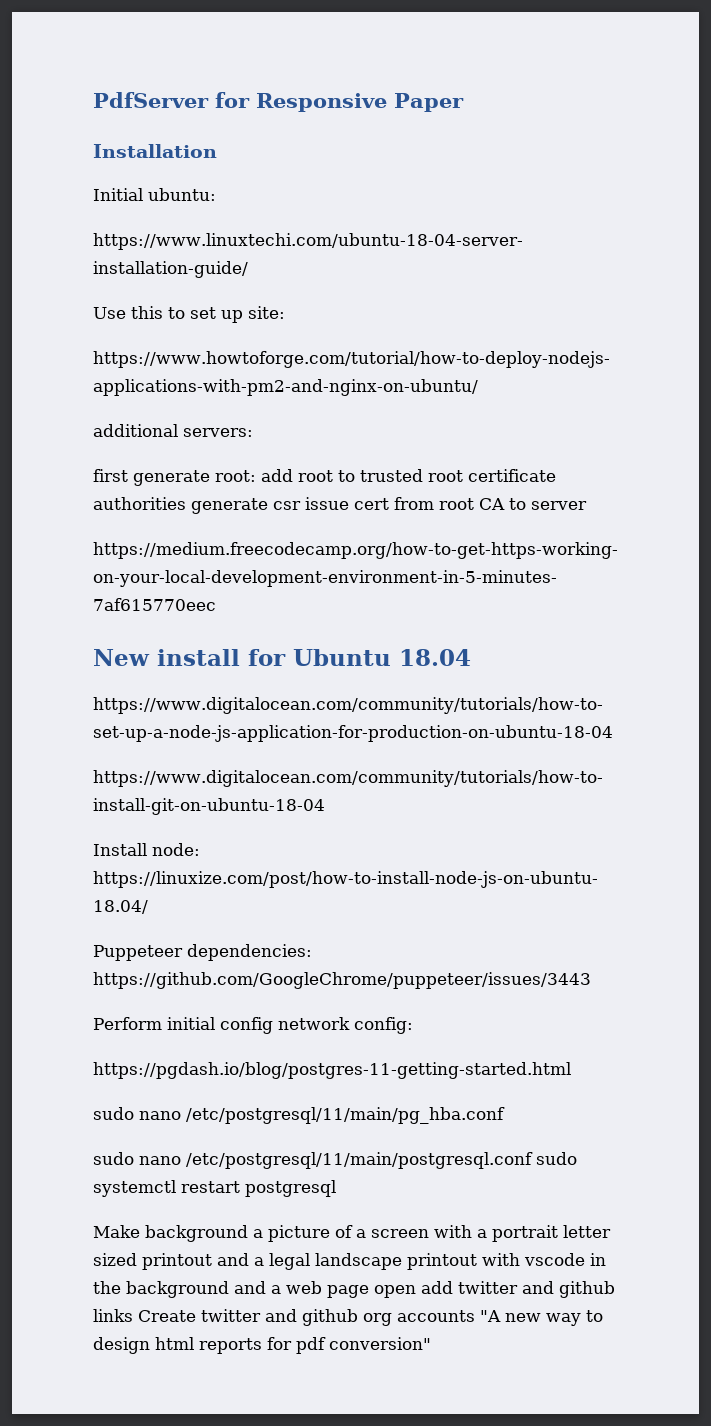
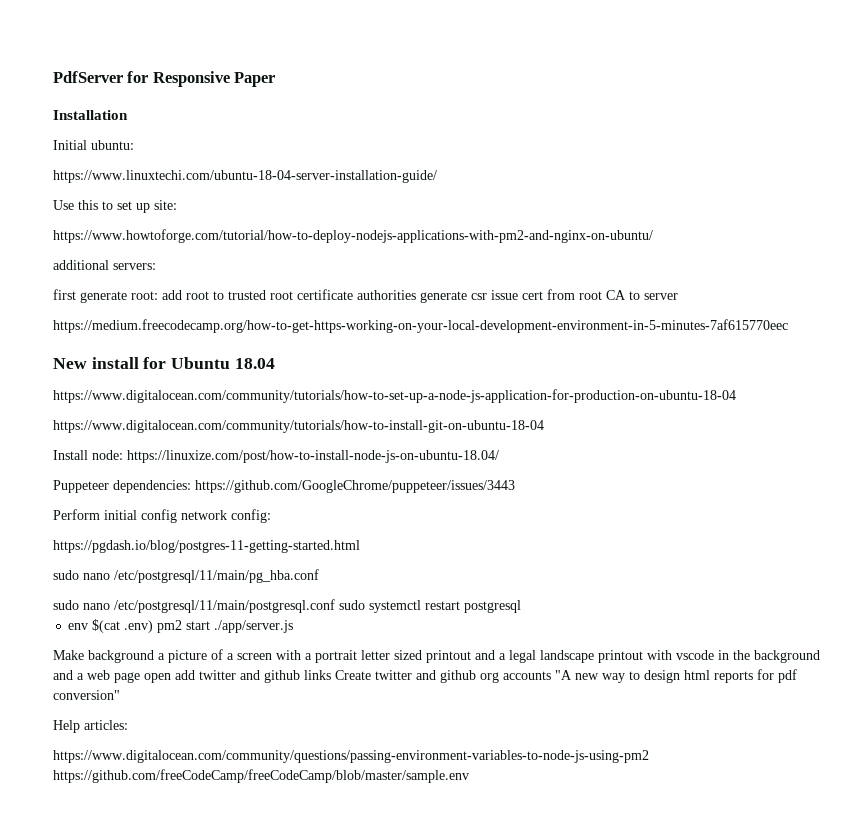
(336, 1188) none -> [68,619,294,633] // env $(cat .env) pm2 start ./app/server.js
(431, 1343) none -> [53,720,128,733] [53,750,649,763] [53,769,469,783] // Help articles: // https://www.digitalocean.com/community/questions/passing-environment-variables-to-node-js-using-pm2 https://github.com/freeCodeCamp/freeCodeCamp/blob/master/sample.env

